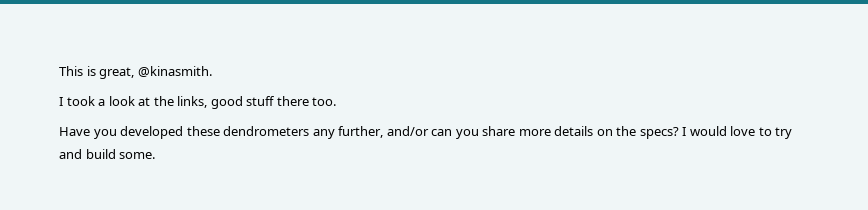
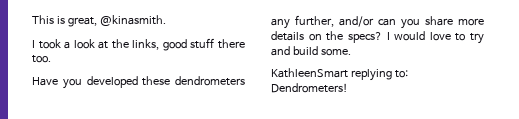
(156, 155) none -> [271,68,408,81] [271,83,348,93] // KathleenSmart replying to: Dendrometers!

